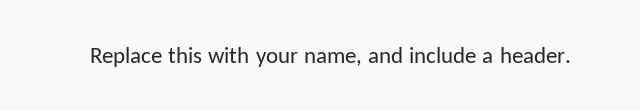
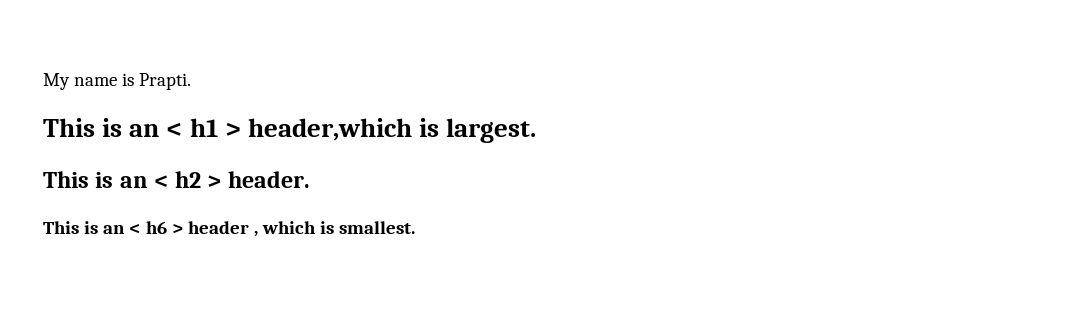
[90,47,571,67] Replace this with your name, and include a header. -> [43,73,192,90] [43,118,537,143] [43,171,310,188] [43,221,416,237] My name is Prapti. // This is an < h1 > header,which is largest. // This is an < h2 > header. // This is an < h6 > header , which is smallest.

